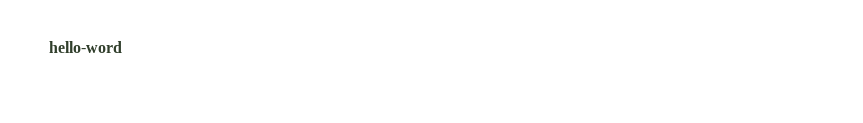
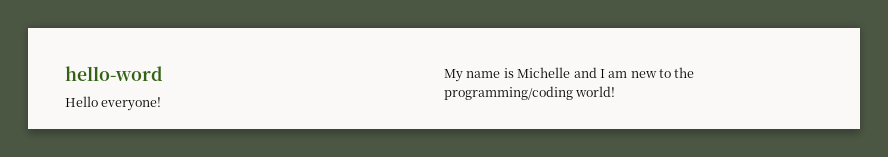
(122, 47) none -> [65,96,162,111] [444,67,695,82] [444,86,616,100] // Hello everyone! // My name is Michelle and I am new to the programming/coding world!

